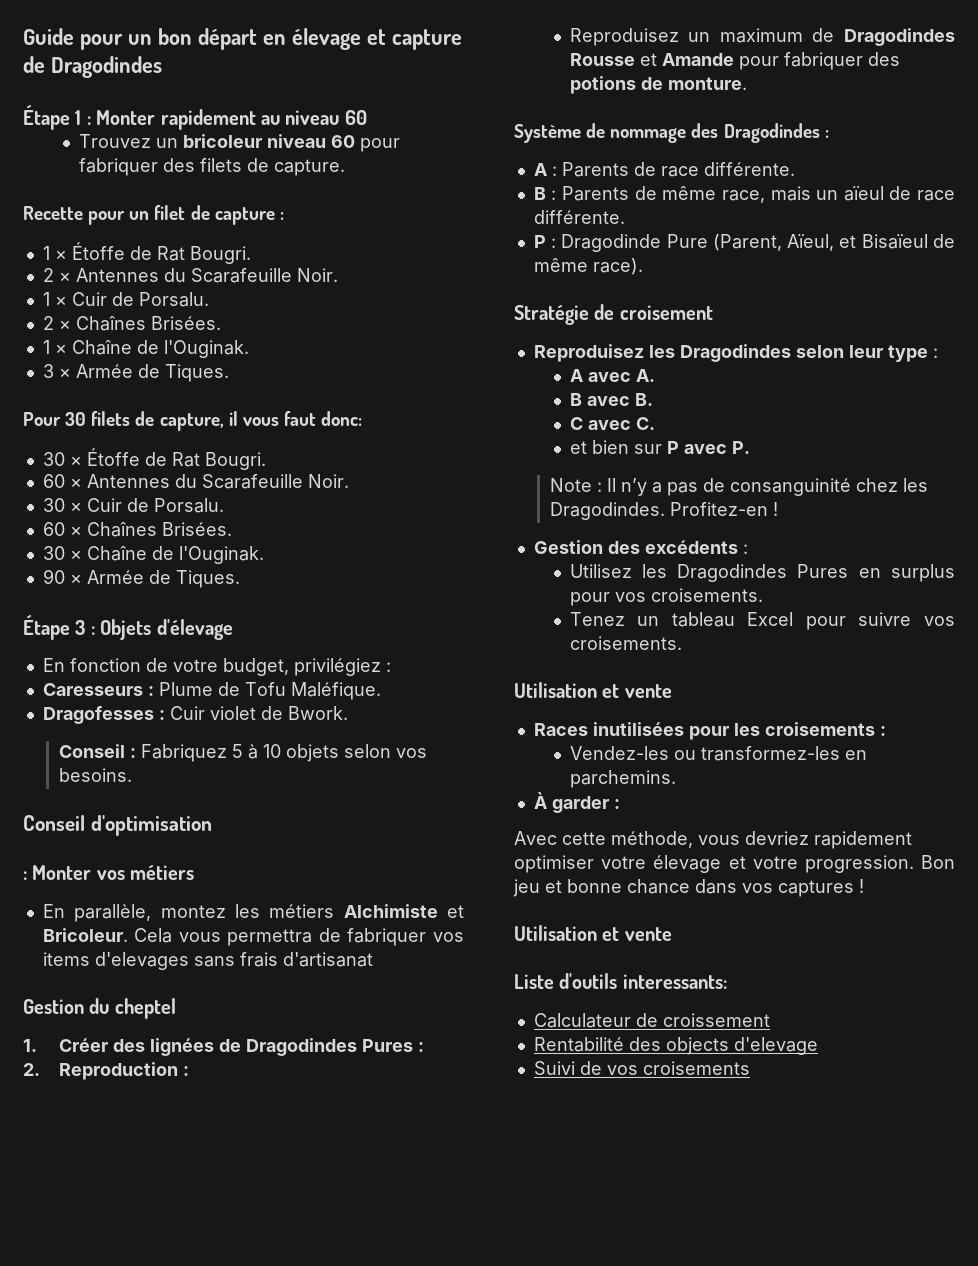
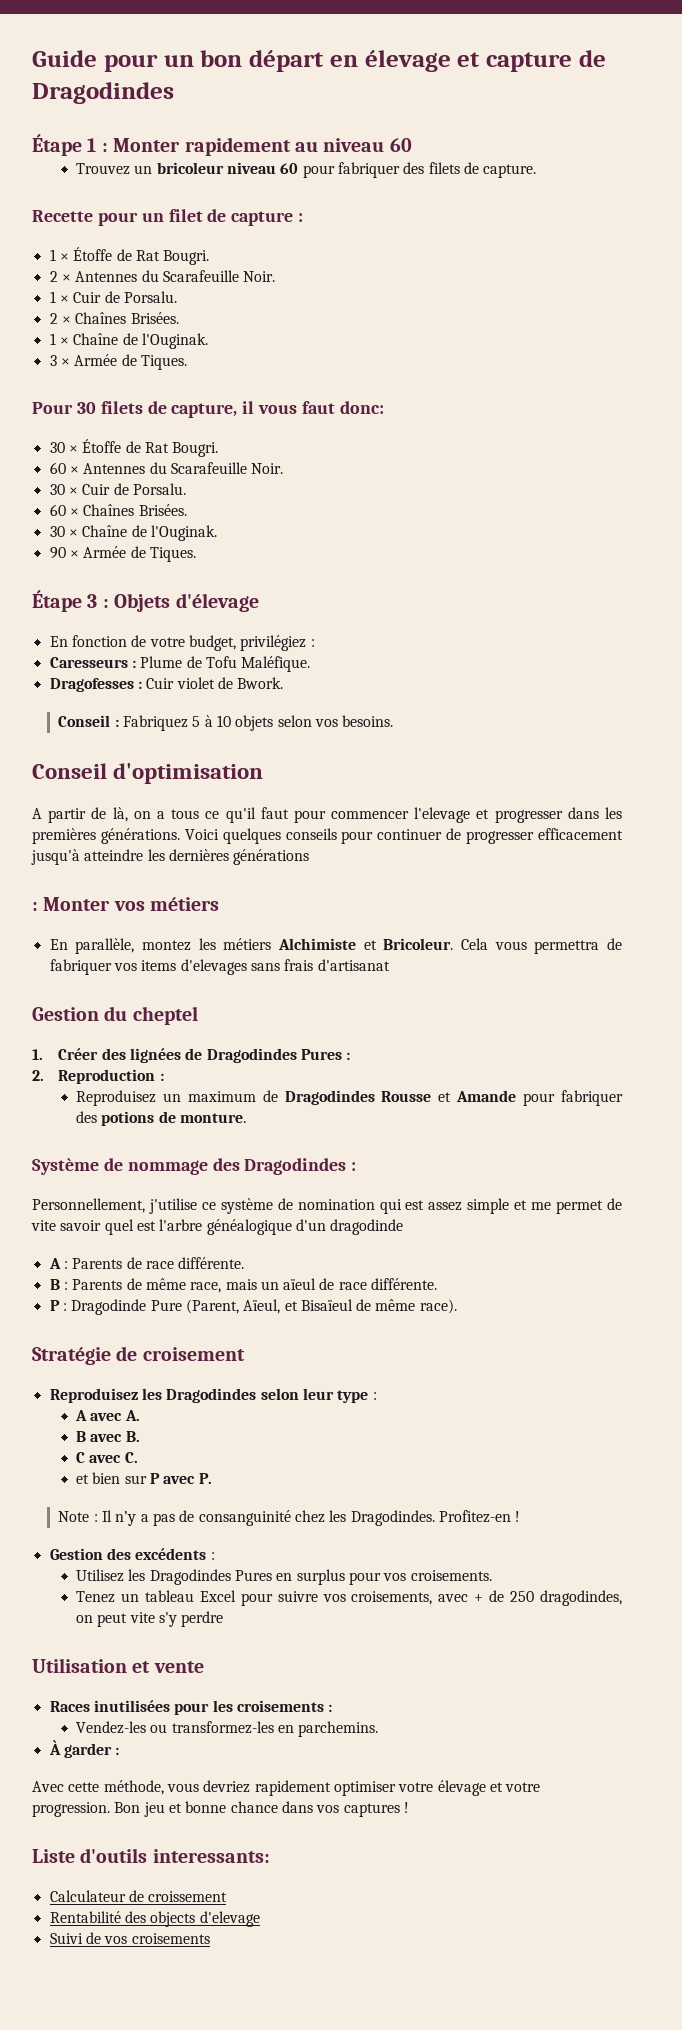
(212, 825) none -> [32,807,622,823] [32,828,624,844] [31,849,310,865] // A partir de là, on a tous ce qu'il faut pour commencer l'elevage et progresser dans les premières générations. Voici quelques conseils pour continuer de progresser efficacement jusqu'à atteindre les dernières générations
(829, 134) none -> [32,1198,622,1214] [31,1219,404,1235] // Personnellement, j'utilise ce système de nomination qui est assez simple et me permet de vite savoir quel est l'arbre généalogique d'un dragodinde
[569,636,682,650] croisements. -> [351,1590,622,1606] [76,1611,224,1627] croisements, avec + de 250 dragodindes, on peut vite s'y perdre
[514,925,672,941] // Utilisation et vente -> (409, 1807) none

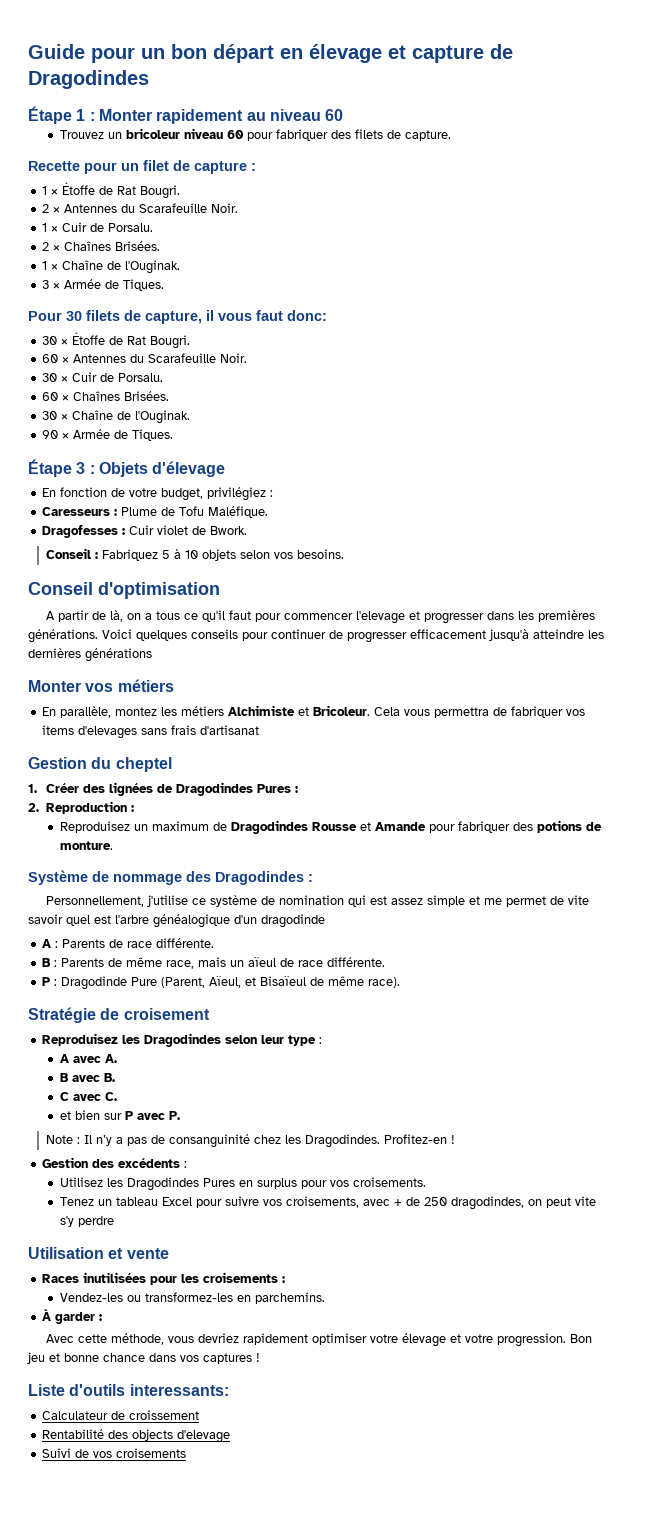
[32,902,38,911] : -> (152, 655) none

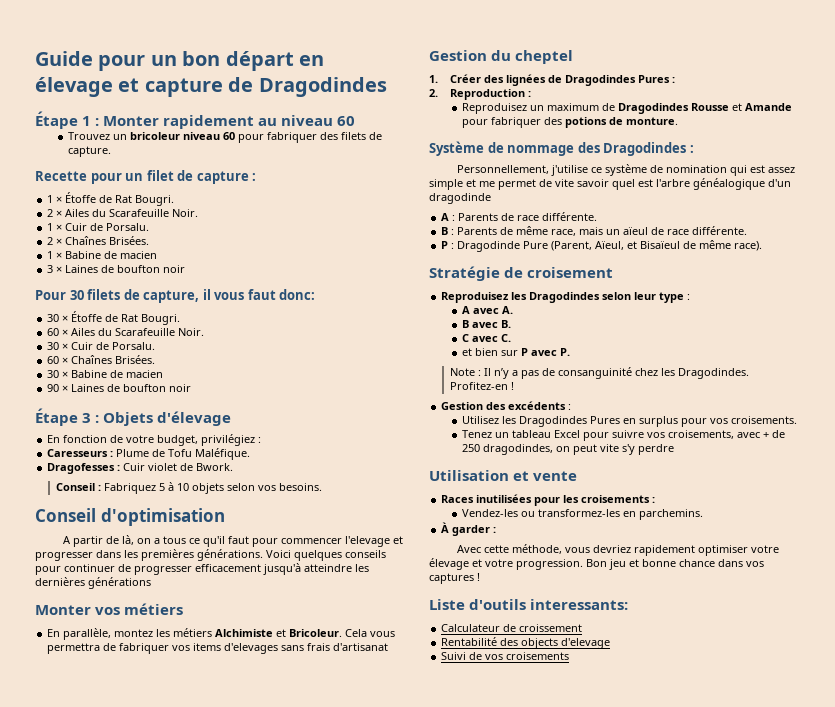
[64,204,118,213] Antennes -> [65,209,90,217] Ailes
[62,260,181,274] Chaîne de l'Ouginak. -> [65,251,158,259] Babine de macien
[64,279,165,291] Armée de Tiques. -> [65,265,186,273] Laines de boufton noir
[73,354,127,363] Antennes -> [71,328,96,336] Ailes
[72,410,191,424] Chaîne de l'Ouginak. -> [71,370,164,378] Babine de macien
[73,429,174,441] Armée de Tiques. -> [71,384,192,392] Laines de boufton noir

